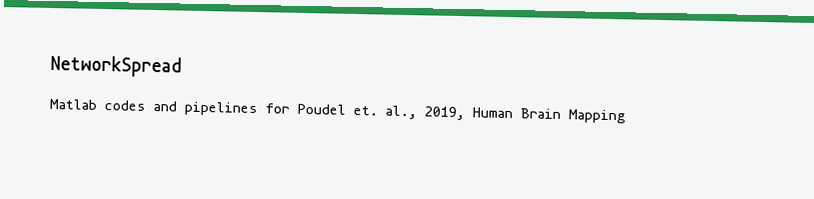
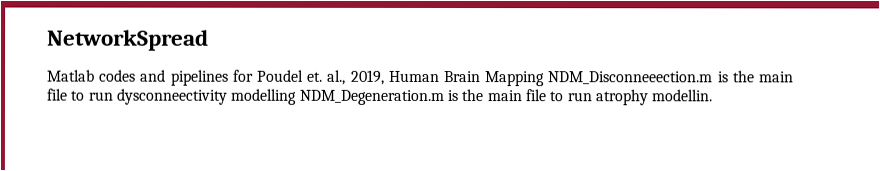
(626, 116) none -> [548,70,794,85] [46,88,713,106] NDM_Disconneeection.m is the main file to run dysconneectivity modelling NDM_Degeneration.m is the main file to run atrophy modellin.

